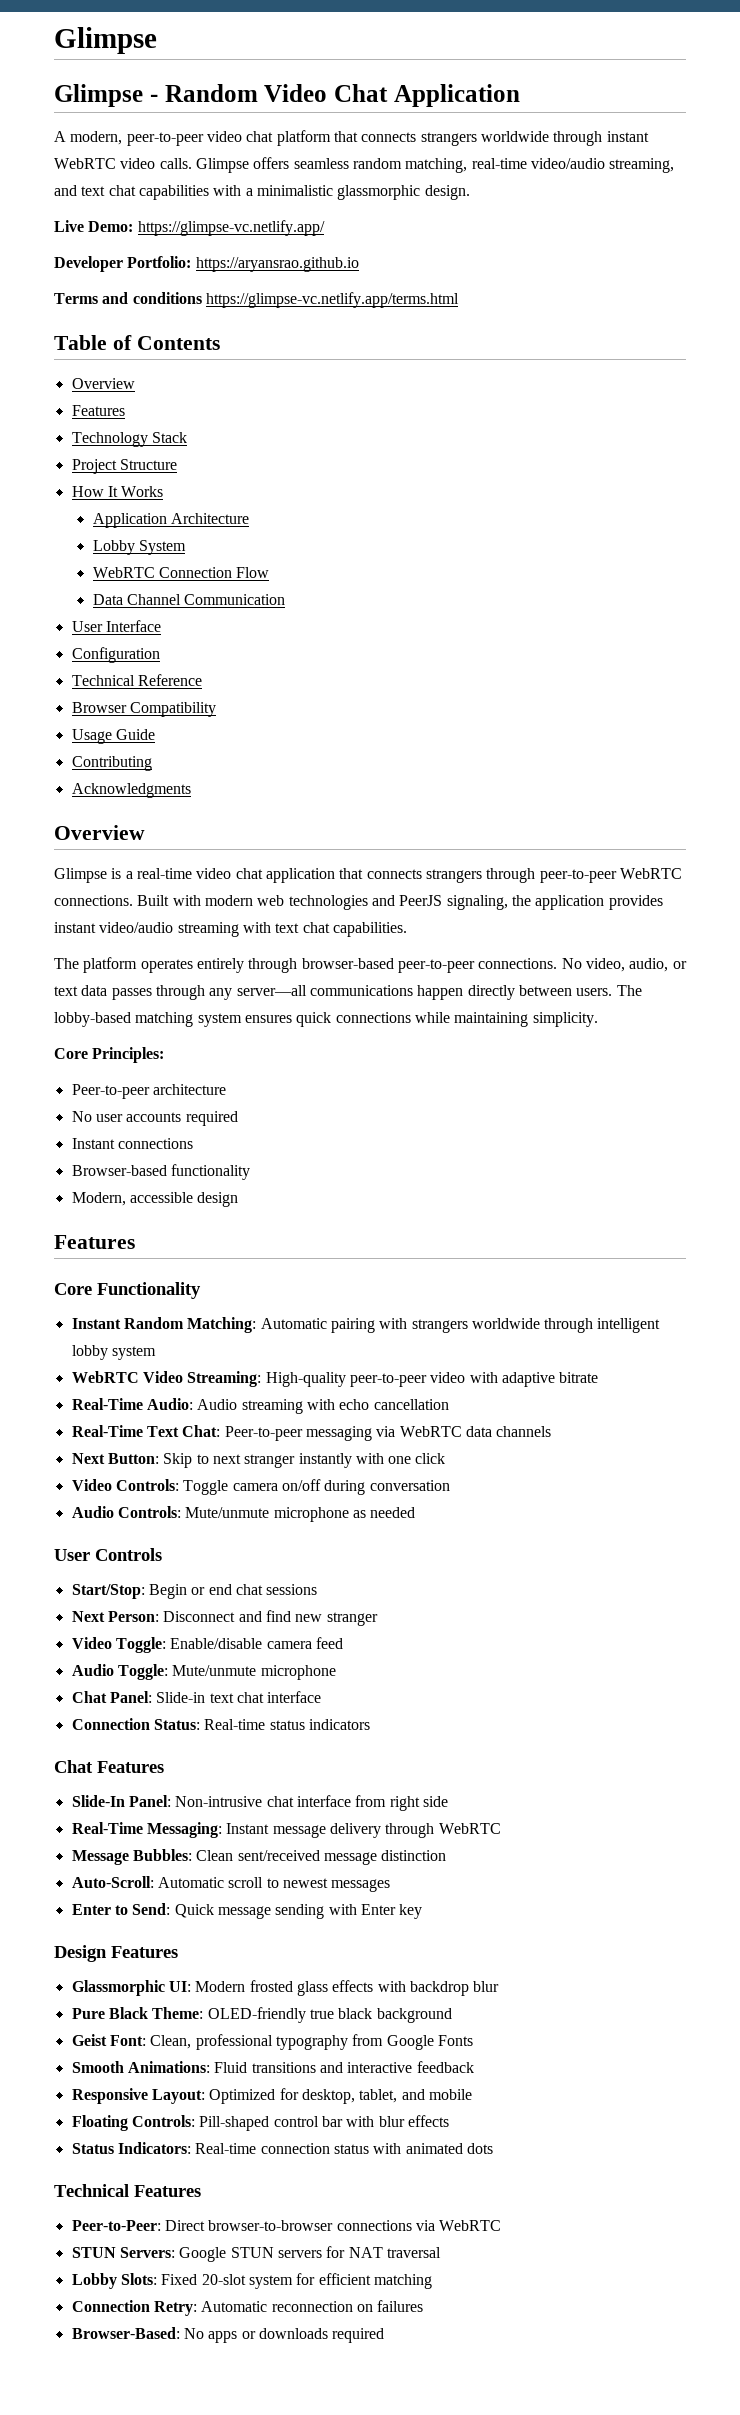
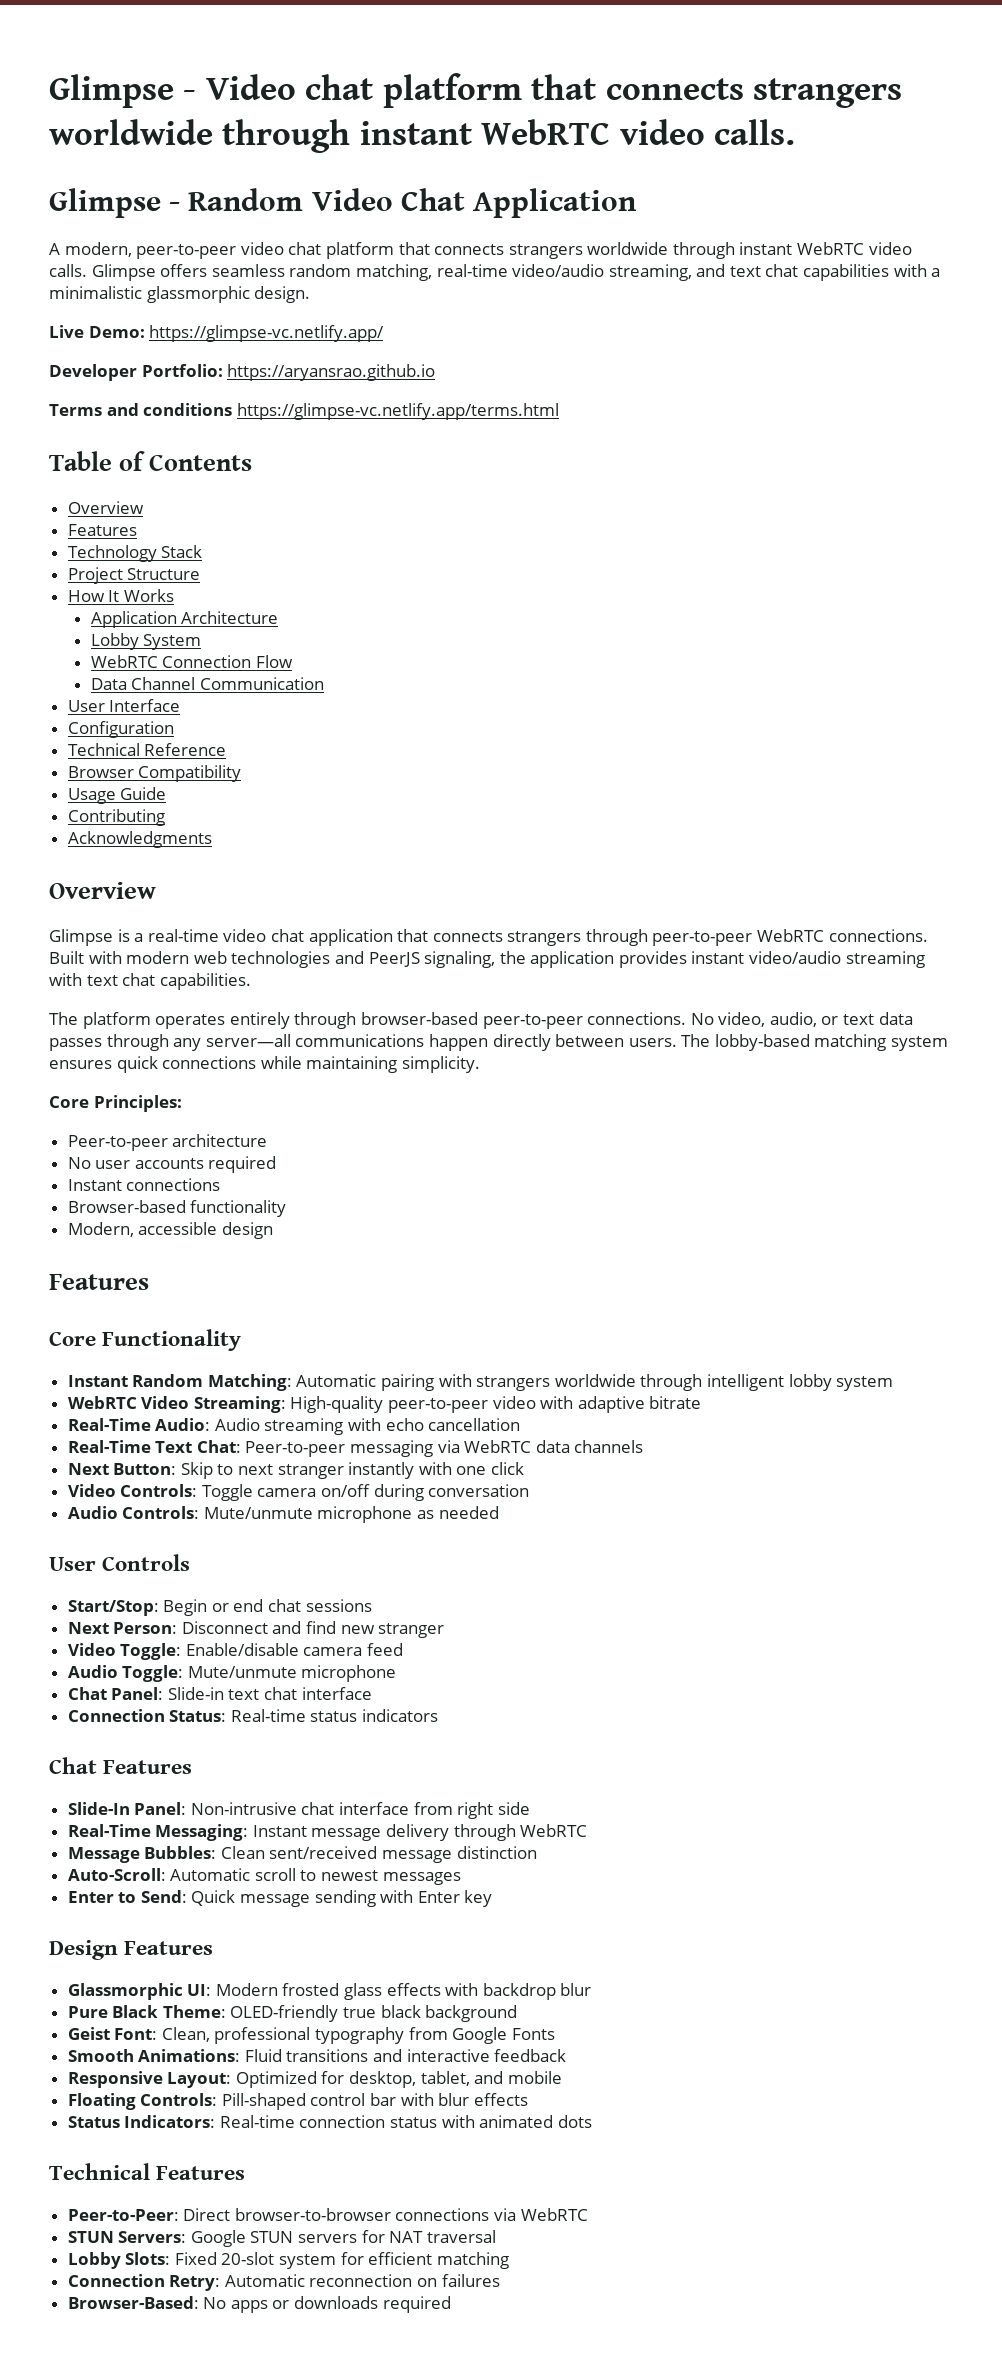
[54,27,157,54] Glimpse -> [49,73,903,108] [49,119,796,153] Glimpse - Video chat platform that connects strangers worldwide through instant WebRTC video calls.

